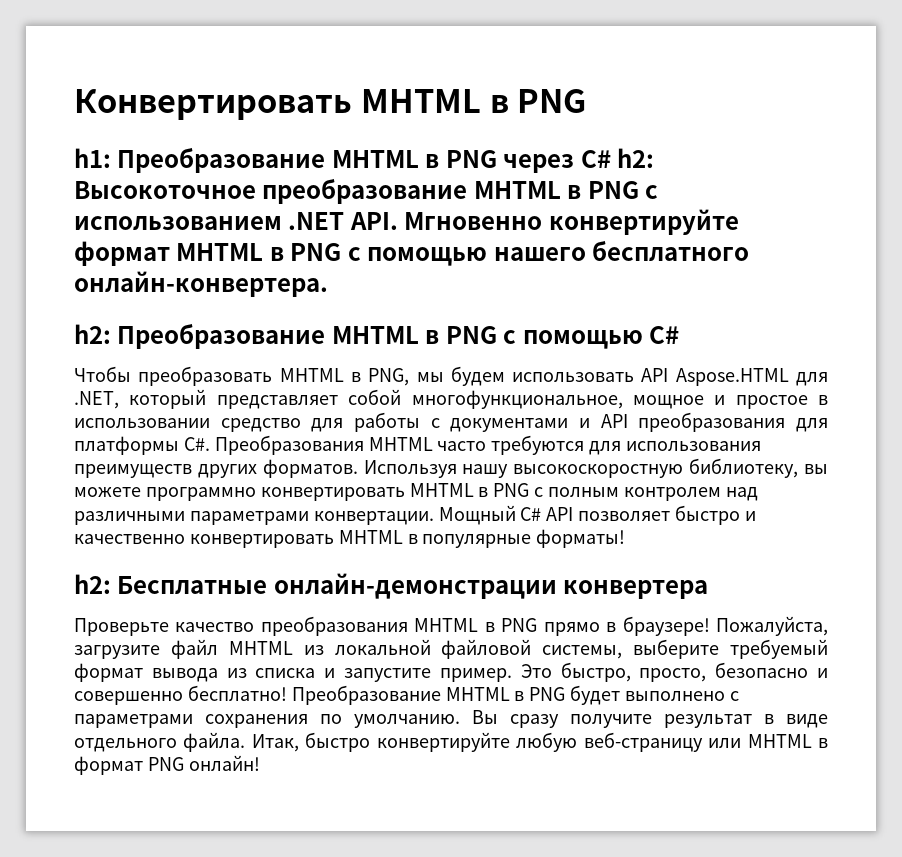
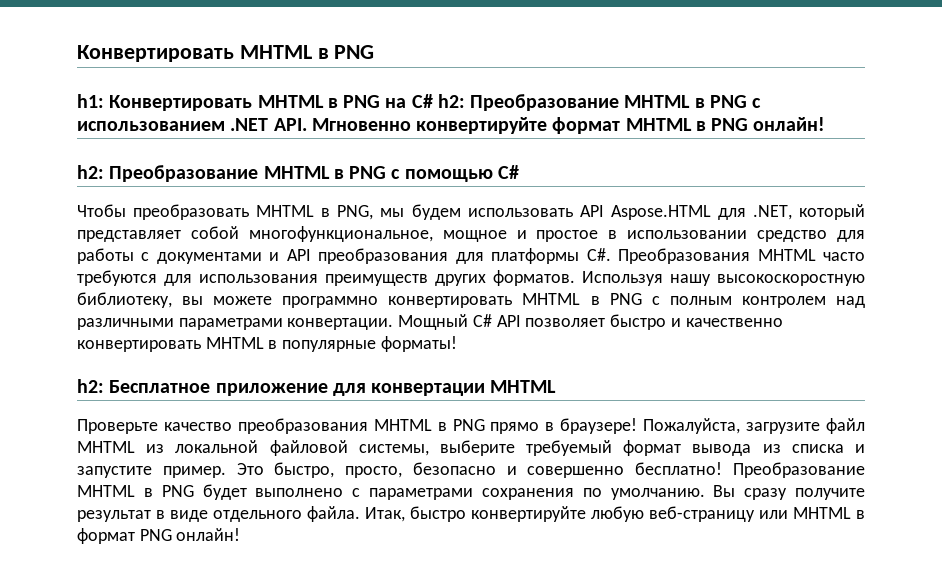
[117,147,575,173] Преобразование MHTML в PNG через -> [109,95,407,111] Конвертировать MHTML в PNG на
[74,178,468,204] Высокоточное преобразование -> [470,94,620,111] Преобразование
[347,240,750,266] [74,271,328,297] с помощью нашего бесплатного онлайн-конвертера. -> [753,117,826,131] онлайн!
[117,573,709,599] Бесплатные онлайн-демонстрации конвертера -> [109,380,557,396] Бесплатное приложение для конвертации MHTML

